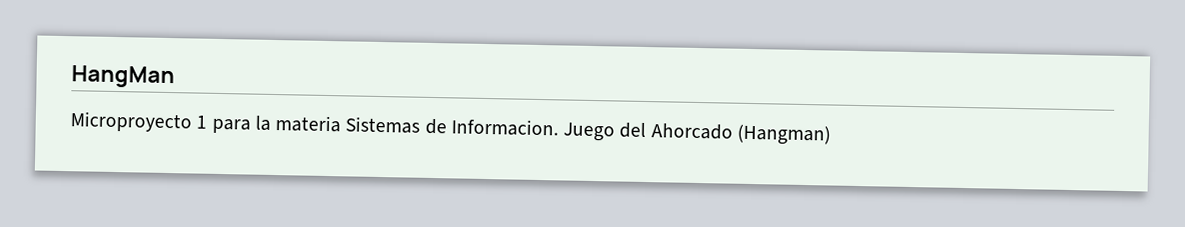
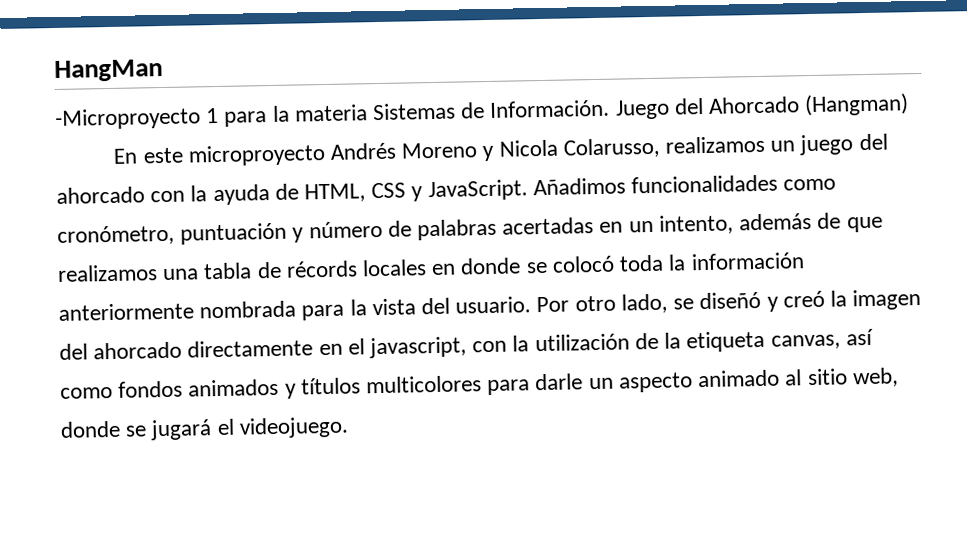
[70,111,192,133] Microproyecto -> [55,107,201,130] -Microproyecto
[450,118,559,137] Informacion. -> [489,99,611,118] Información.
(831, 135) none -> [113,133,888,167] [56,174,837,206] [57,212,883,246] [57,252,805,282] [58,288,922,321] [59,328,874,360] [60,367,899,399] [60,416,349,441] // En este microproyecto Andrés Moreno y Nicola Colarusso, realizamos un juego del ahorcado con la ayuda de HTML, CSS y JavaScript. Añadimos funcionalidades como cronómetro, puntuación y número de palabras acertadas en un intento, además de que realizamos una tabla de récords locales en donde se colocó toda la información anteriormente nombrada para la vista del usuario. Por otro lado, se diseñó y creó la imagen del ahorcado directamente en el javascript, con la utilización de la etiqueta canvas, así como fondos animados y títulos multicolores para darle un aspecto animado al sitio web, donde se jugará el videojuego.

